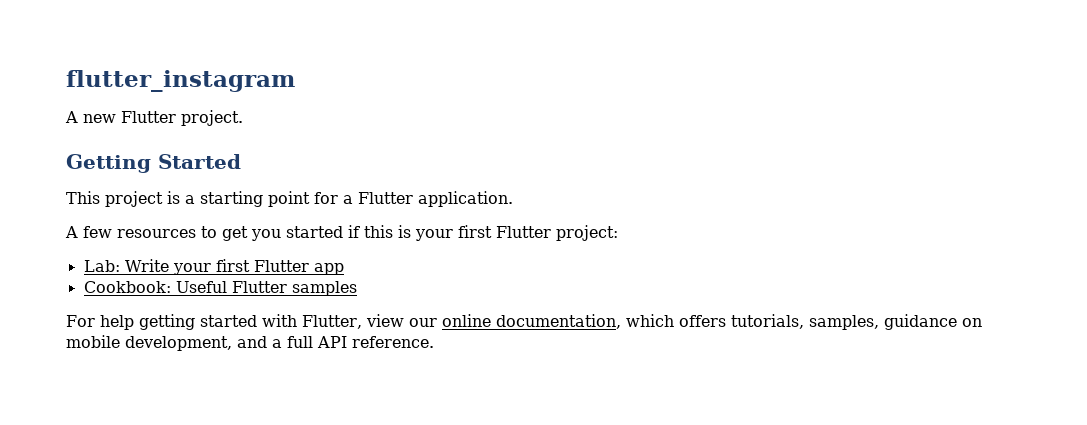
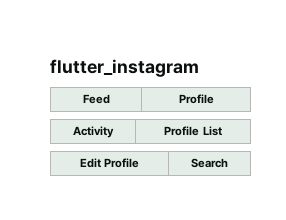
[65,110,243,126] [66,154,241,173] [66,191,513,207] [65,225,618,241] [83,259,344,275] [83,281,357,296] [66,314,982,330] [66,335,434,351] // A new Flutter project. // Getting Started // This project is a starting point for a Flutter application. // A few resources to get you started if this is your first Flutter project: // Lab: Write your first Flutter app // Cookbook: Useful Flutter samples // For help getting started with Flutter, view our online documentation, which offers tutorials, samples, guidance on mobile development, and a full API reference. -> [82,94,110,104] [178,94,214,104] [73,126,114,138] [164,126,222,136] [79,158,140,168] [191,158,228,168] // Feed | Profile // Activity | Profile List // Edit Profile | Search

